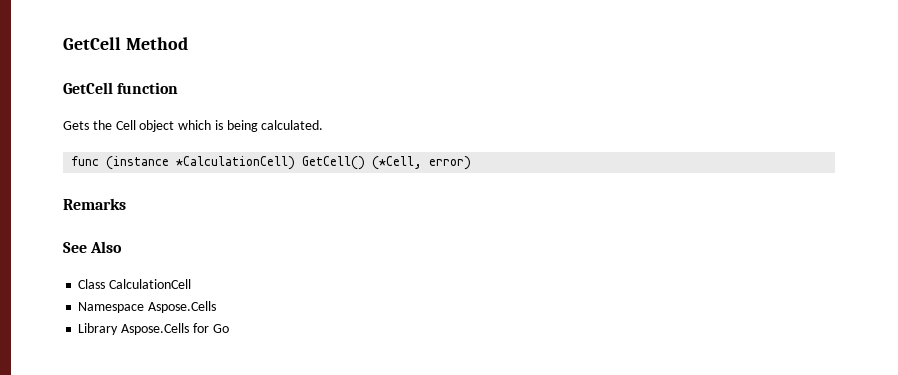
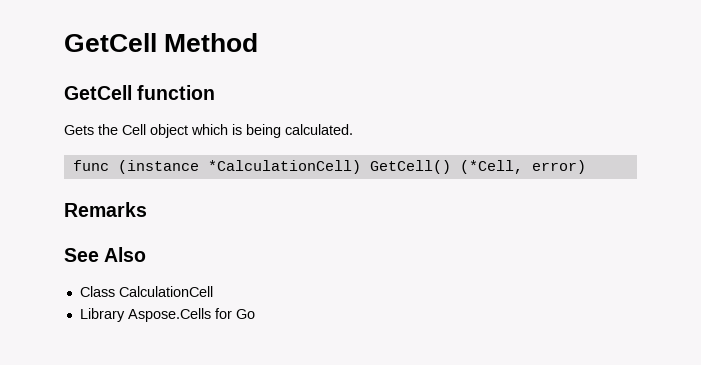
[78,301,217,313] // Namespace Aspose.Cells -> (213, 291) none

